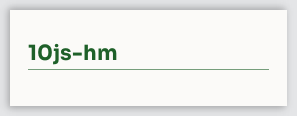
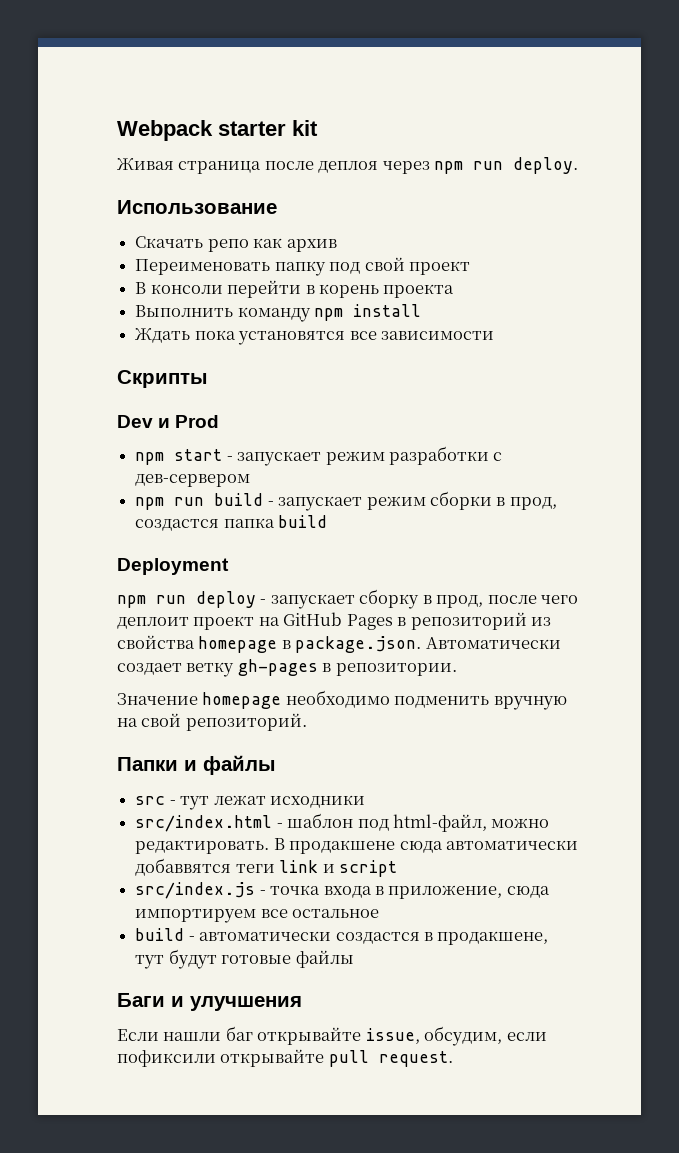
[28,43,118,65] 10js-hm -> [117,120,318,141] [117,157,579,174] [117,200,277,214] [135,236,337,252] [135,257,470,276] [135,280,455,298] [135,304,422,322] [135,328,494,345] [117,370,208,388] [117,415,220,428] [135,446,503,466] [135,474,251,487] [135,491,557,511] [135,515,328,531] [117,558,229,575] [117,589,579,609] [117,612,552,630] [117,635,561,653] [117,659,457,677] [117,690,567,710] [117,713,307,731] [117,755,276,775] [135,795,365,810] [135,813,550,832] [135,838,578,854] [135,858,397,877] [135,882,550,899] [135,909,380,923] [135,928,549,945] [135,949,354,969] [117,993,302,1011] [117,1026,547,1046] [117,1049,453,1067] Webpack starter kit // Живая страница после деплоя через npm run deploy. // Использование // Скачать репо как архив // Переименовать папку под свой проект // В консоли перейти в корень проекта // Выполнить команду npm install // Ждать пока установятся все зависимости // Скрипты // Dev и Prod // npm start - запускает режим разработки с дев-сервером // npm run build - запускает режим сборки в прод, создастся папка build // Deployment // npm run deploy - запускает сборку в прод, после чего деплоит проект на GitHub Pages в репозиторий из свойства homepage в package.json. Автоматически создает ветку gh-pages в репозитории. // Значение homepage необходимо подменить вручную на свой репозиторий. // Папки и файлы // src - тут лежат исходники // src/index.html - шаблон под html-файл, можно редактировать. В продакшене сюда автоматически добаввятся теги link и script // src/index.js - точка входа в приложение, сюда импортируем все остальное // build - автоматически создастся в продакшене, тут будут готовые файлы // Баги и улучшения // Если нашли баг открывайте issue, обсудим, если пофиксили открывайте pull request.

